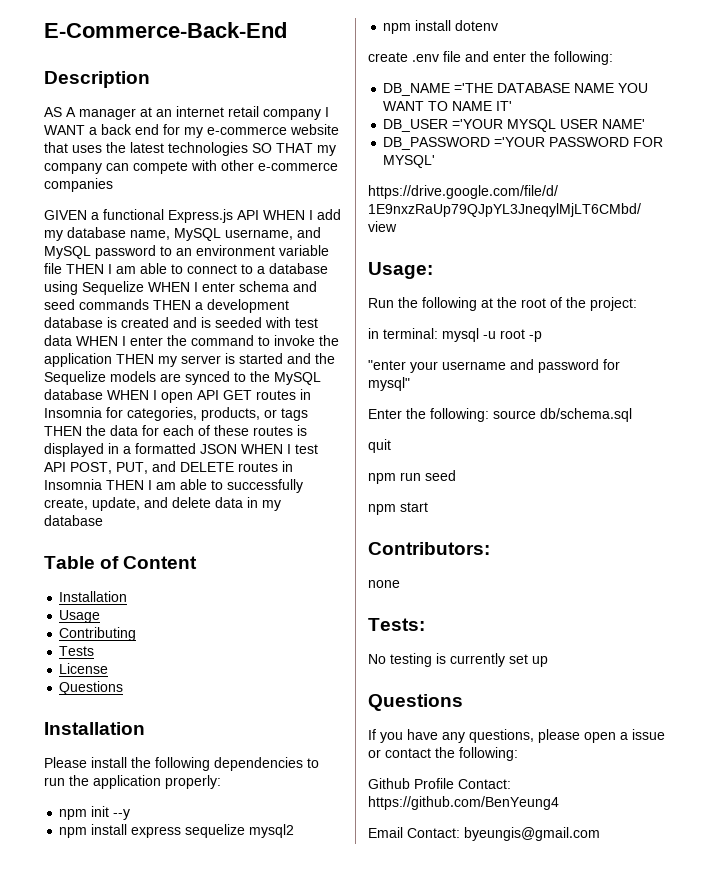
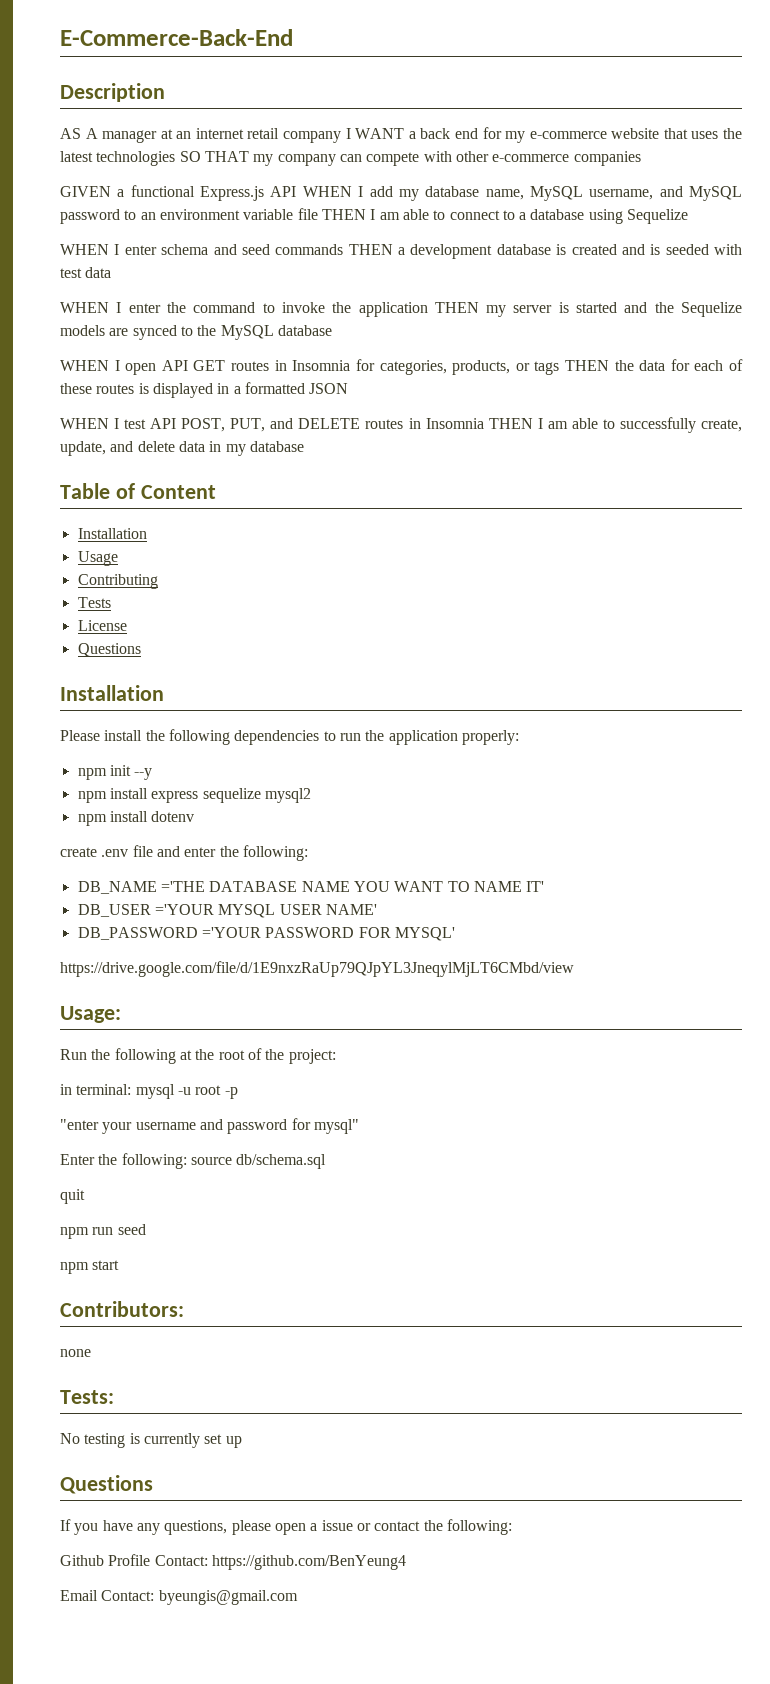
(144, 288) none -> (689, 216) //
(72, 340) none -> (112, 272) //
(103, 394) none -> (332, 330) //
(237, 449) none -> (349, 388) //

